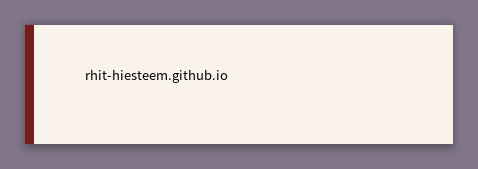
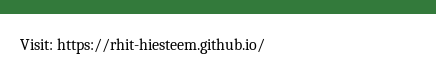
[85,69,228,83] rhit-hiesteem.github.io -> [20,38,266,54] Visit: https://rhit-hiesteem.github.io/

